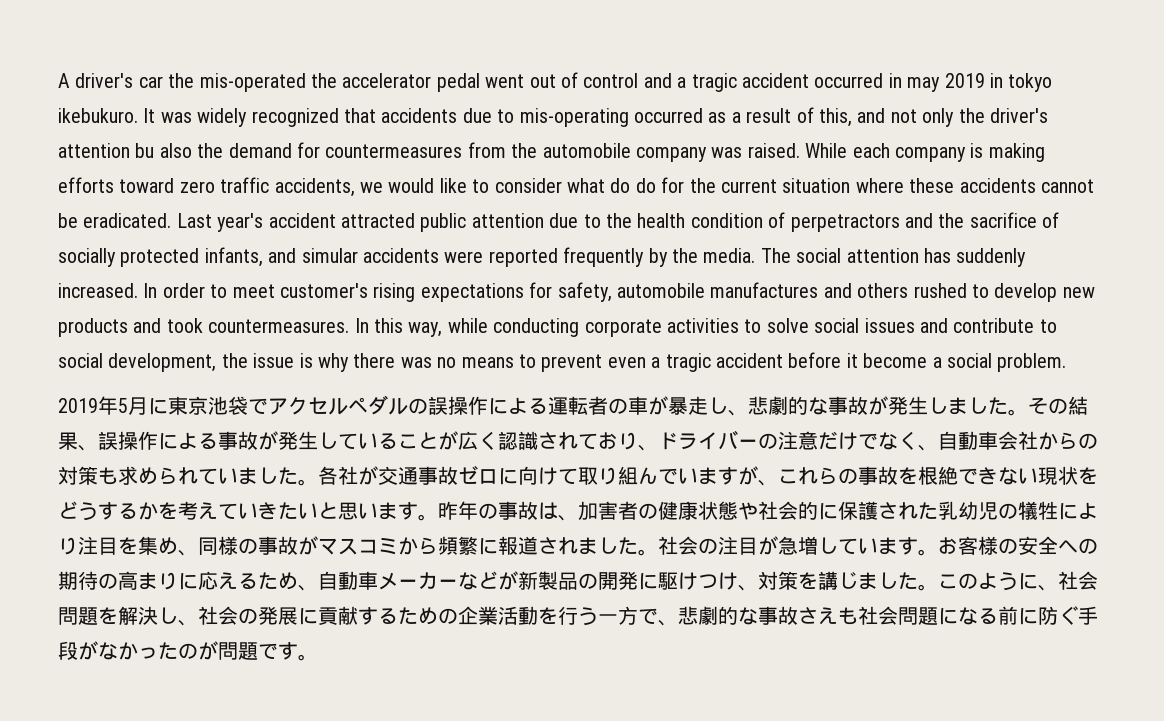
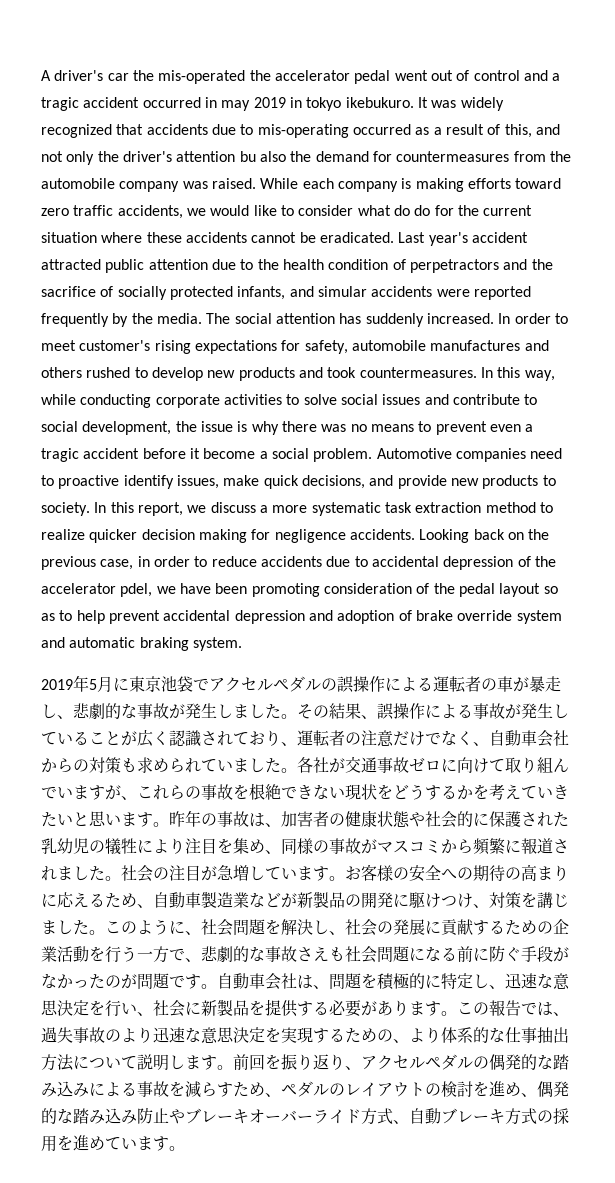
(1067, 362) none -> [376,448,563,462] [41,475,556,489] [41,502,553,516] [41,529,550,543] [41,556,556,570] [41,583,558,597] [41,610,562,624] [41,637,242,651] Automotive companies need to proactive identify issues, make quick decisions, and provide new products to society. In this report, we discuss a more systematic task extraction method to realize quicker decision making for negligence accidents. Looking back on the previous case, in order to reduce accidents due to accidental depression of the accelerator pdel, we have been promoting consideration of the pedal layout so as to help prevent accidental depression and adoption of brake override system and automatic braking system.
[658,430,758,450] ドライバー -> [297,730,345,747] 運転者
[378,572,458,590] メーカー -> [201,891,249,908] 製造業
(318, 657) none -> [217,973,570,990] [41,999,569,1017] [41,1027,569,1044] [41,1054,569,1071] [41,1081,569,1098] [41,1107,569,1125] [41,1135,185,1152] 自動車会社は、問題を積極的に特定し、迅速な意思決定を行い、社会に新製品を提供する必要があります。この報告では、過失事故のより迅速な意思決定を実現するための、より体系的な仕事抽出方法について説明します。前回を振り返り、アクセルペダルの偶発的な踏み込みによる事故を減らすため、ペダルのレイアウトの検討を進め、偶発的な踏み込み防止やブレーキオーバーライド方式、自動ブレーキ方式の採用を進めています。

